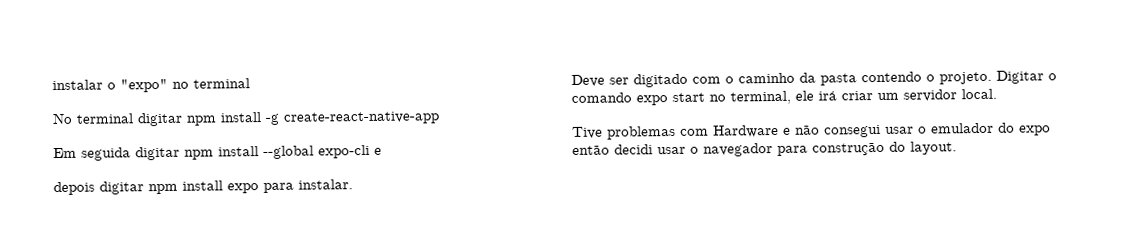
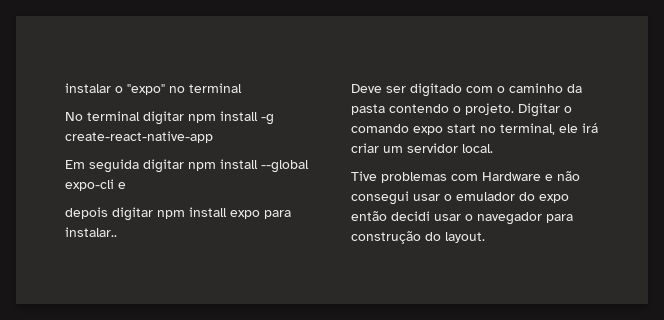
[298,179,353,190] instalar. -> [65,227,117,237] instalar..

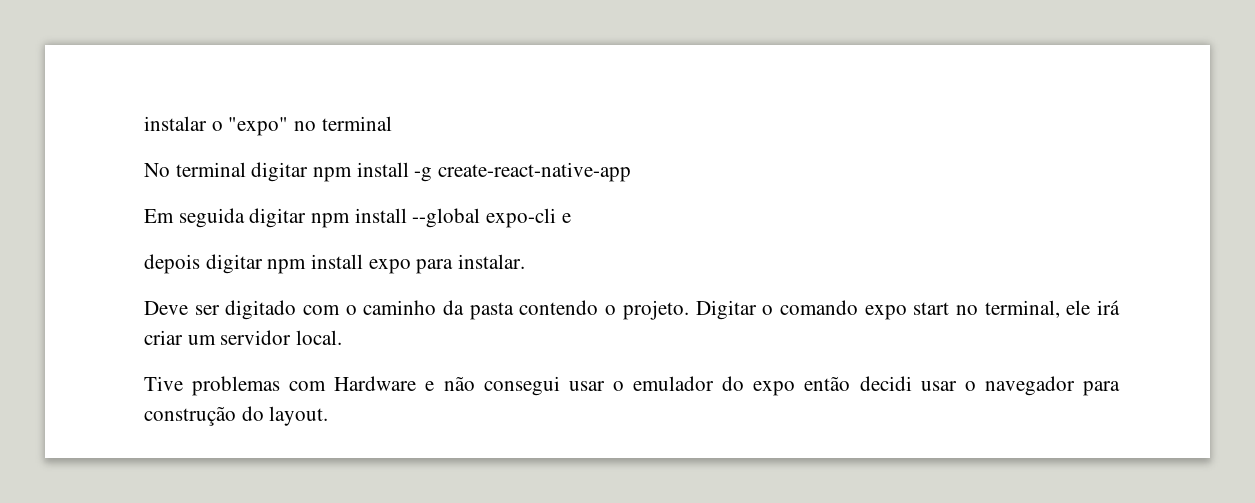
[65,227,117,237] instalar.. -> [458,254,526,269] instalar.

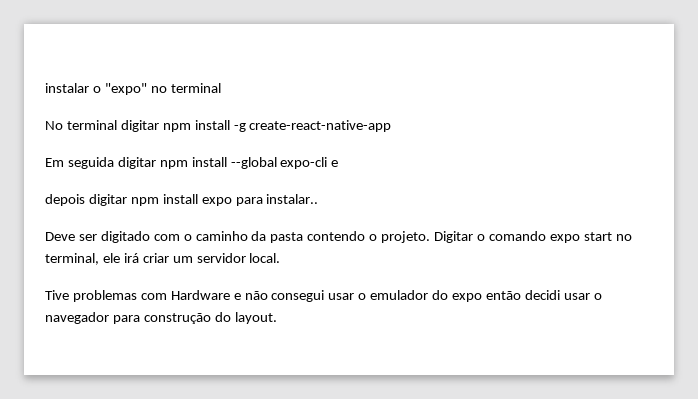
[458,254,526,269] instalar. -> [266,194,319,204] instalar..

